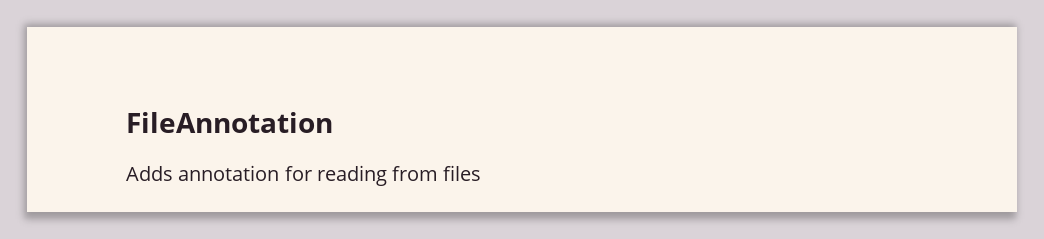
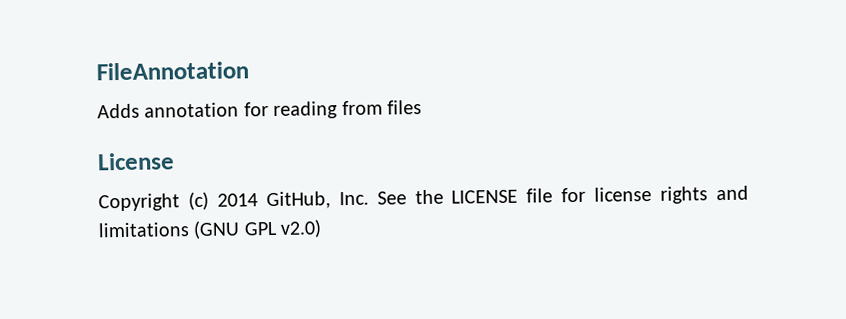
(482, 173) none -> [97,152,175,171] [98,185,749,212] [98,219,323,240] // License // Copyright (c) 2014 GitHub, Inc. See the LICENSE file for license rights and limitations (GNU GPL v2.0)

